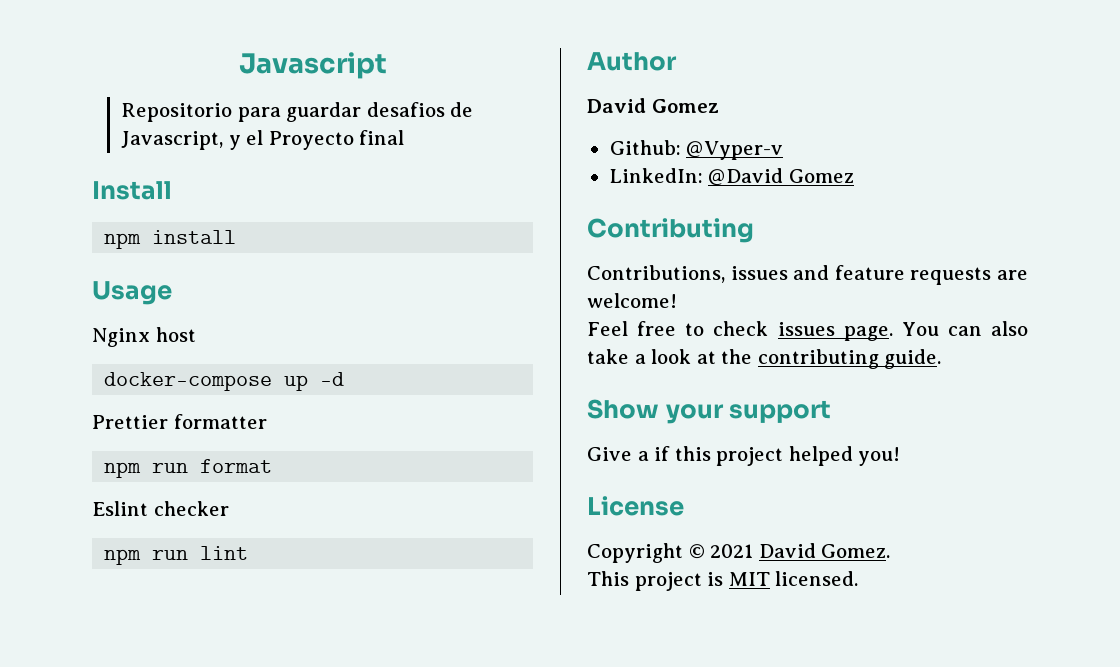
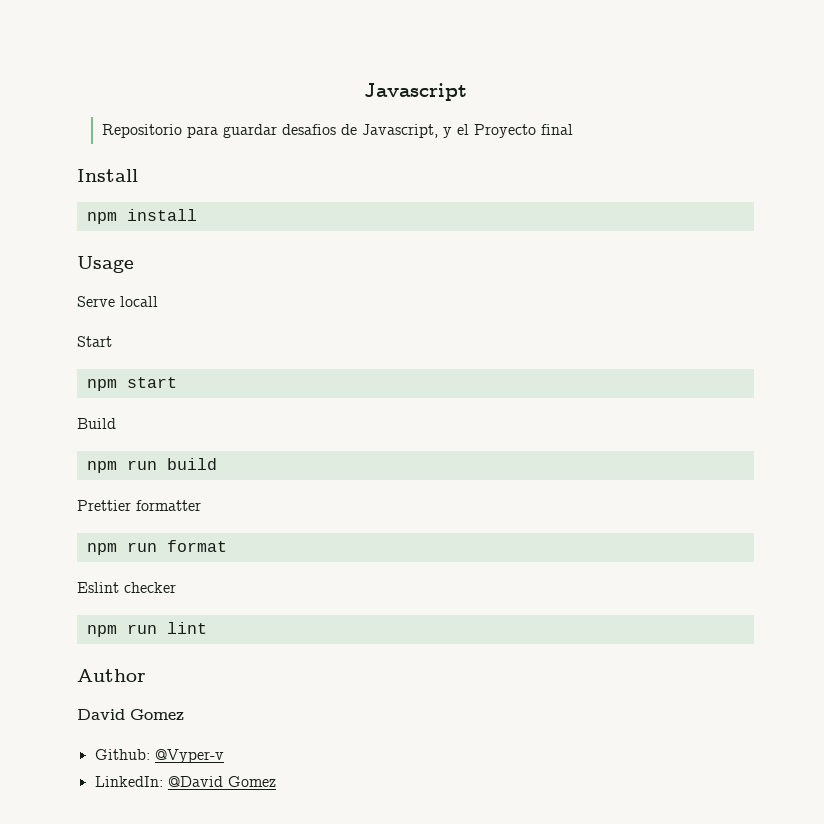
[92,327,196,347] [104,372,345,391] Nginx host // docker-compose up -d -> [77,296,158,307] [77,336,112,347] [86,377,177,391] [77,418,116,429] [86,458,217,473] Serve locall // Start // npm start // Build // npm run build
[587,218,754,243] [587,265,1028,285] [587,293,677,308] [587,321,1028,341] [587,349,942,369] [587,399,832,424] [587,446,901,466] [587,496,684,516] [587,543,891,563] [587,571,859,591] // Contributing // Contributions, issues and feature requests are welcome! // Feel free to check issues page. You can also take a look at the contributing guide. // Show your support // Give a if this project helped you! // License // Copyright © 2021 David Gomez. // This project is MIT licensed. -> (276, 781) none

